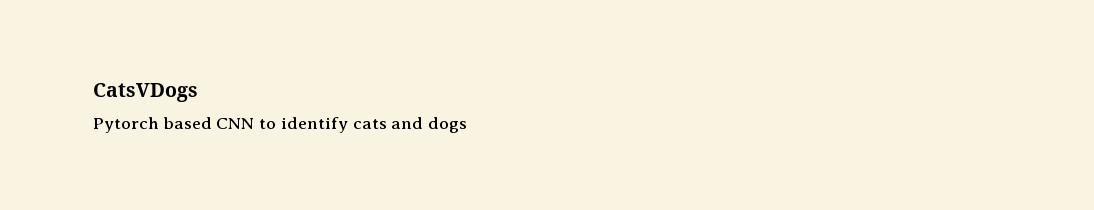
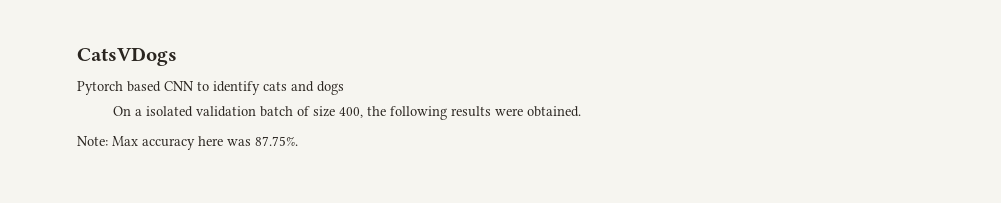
(468, 125) none -> [113,106,582,120] [77,136,298,150] // On a isolated validation batch of size 400, the following results were obtained. // Note: Max accuracy here was 87.75%.

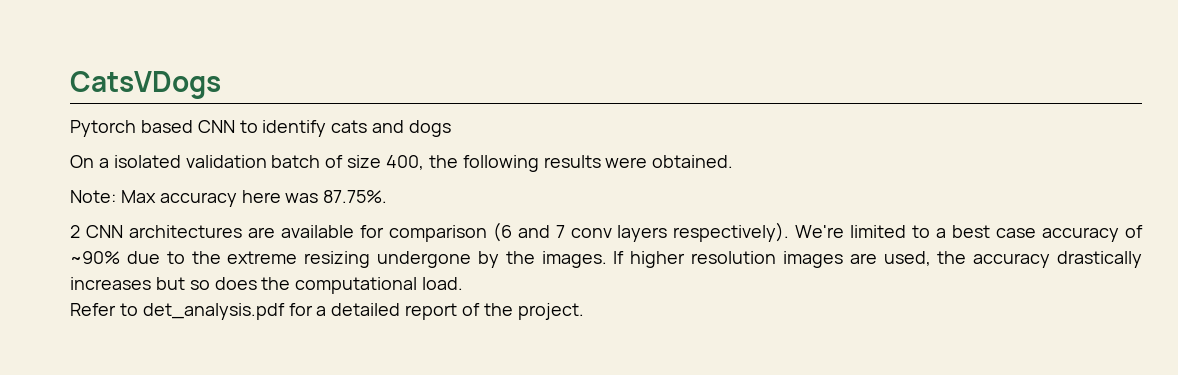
(298, 141) none -> [70,222,1144,242] [70,251,1143,268] [70,277,464,294] [70,303,584,320] // 2 CNN architectures are available for comparison (6 and 7 conv layers respectively). We're limited to a best case accuracy of ~90% due to the extreme resizing undergone by the images. If higher resolution images are used, the accuracy drastically increases but so does the computational load. // Refer to det_analysis.pdf for a detailed report of the project.

